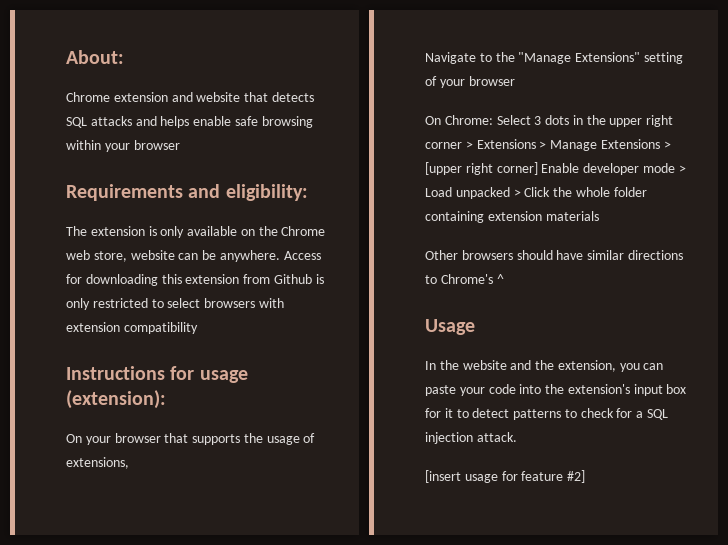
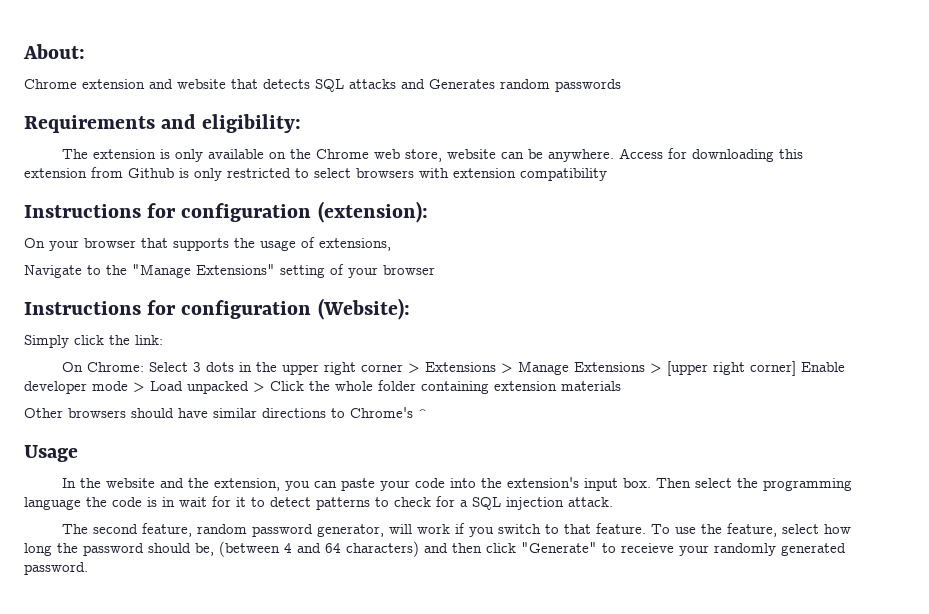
[160,116,313,128] [66,140,180,152] helps enable safe browsing within your browser -> [429,79,621,92] Generates random passwords
[199,370,248,383] usage -> [181,203,312,222] configuration
(515, 81) none -> [24,298,410,320] [24,335,163,348] // Instructions for configuration (Website): // Simply click the link:
[666,384,687,394] box -> [622,478,852,491] [24,497,207,510] box. Then select the programming language the code is in wait
[425,470,586,483] [insert usage for feature #2] -> [61,523,851,537] [24,541,846,557] [24,562,88,575] The second feature, random password generator, will work if you switch to that feature. To use the feature, select how long the password should be, (between 4 and 64 characters) and then click "Generate" to receieve your randomly generated password.

